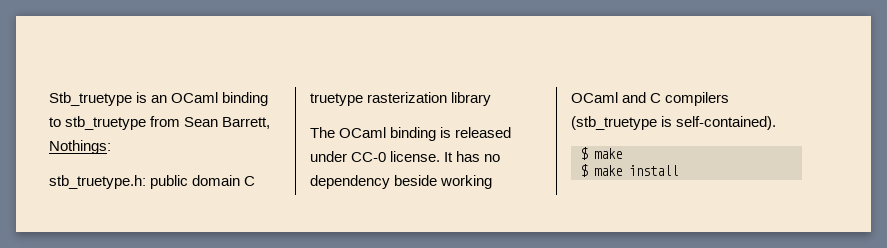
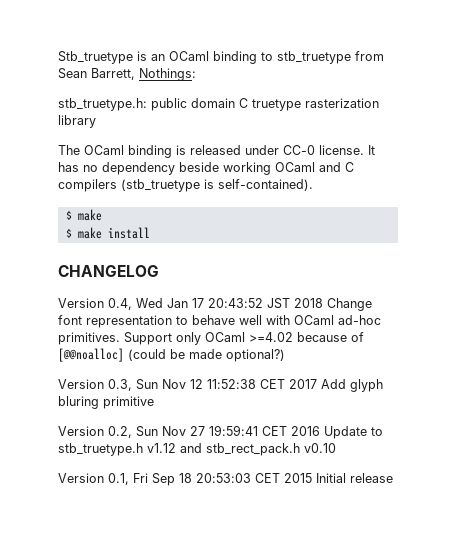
(678, 170) none -> [58,265,159,277] [58,298,372,311] [58,315,381,328] [58,332,364,345] [58,348,285,362] [58,379,383,392] [58,396,154,409] [58,425,383,439] [58,443,336,456] [58,473,393,486] // CHANGELOG // Version 0.4, Wed Jan 17 20:43:52 JST 2018 Change font representation to behave well with OCaml ad-hoc primitives. Support only OCaml >=4.02 because of [@@noalloc] (could be made optional?) // Version 0.3, Sun Nov 12 11:52:38 CET 2017 Add glyph bluring primitive // Version 0.2, Sun Nov 27 19:59:41 CET 2016 Update to stb_truetype.h v1.12 and stb_rect_pack.h v0.10 // Version 0.1, Fri Sep 18 20:53:03 CET 2015 Initial release

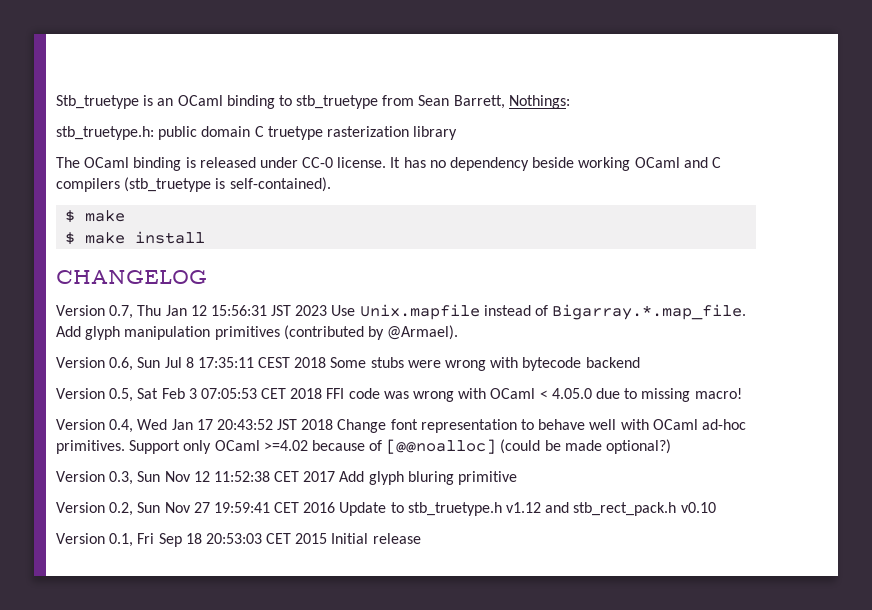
(159, 271) none -> [56,304,747,320] [56,325,459,340] [56,357,640,371] [56,388,742,402] // Version 0.7, Thu Jan 12 15:56:31 JST 2023 Use Unix.mapfile instead of Bigarray.*.map_file. Add glyph manipulation primitives (contributed by @Armael). // Version 0.6, Sun Jul 8 17:35:11 CEST 2018 Some stubs were wrong with bytecode backend // Version 0.5, Sat Feb 3 07:05:53 CET 2018 FFI code was wrong with OCaml < 4.05.0 due to missing macro!

